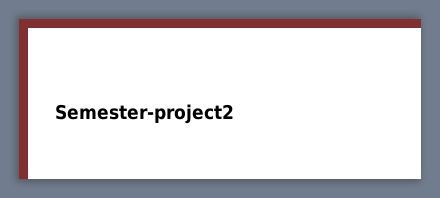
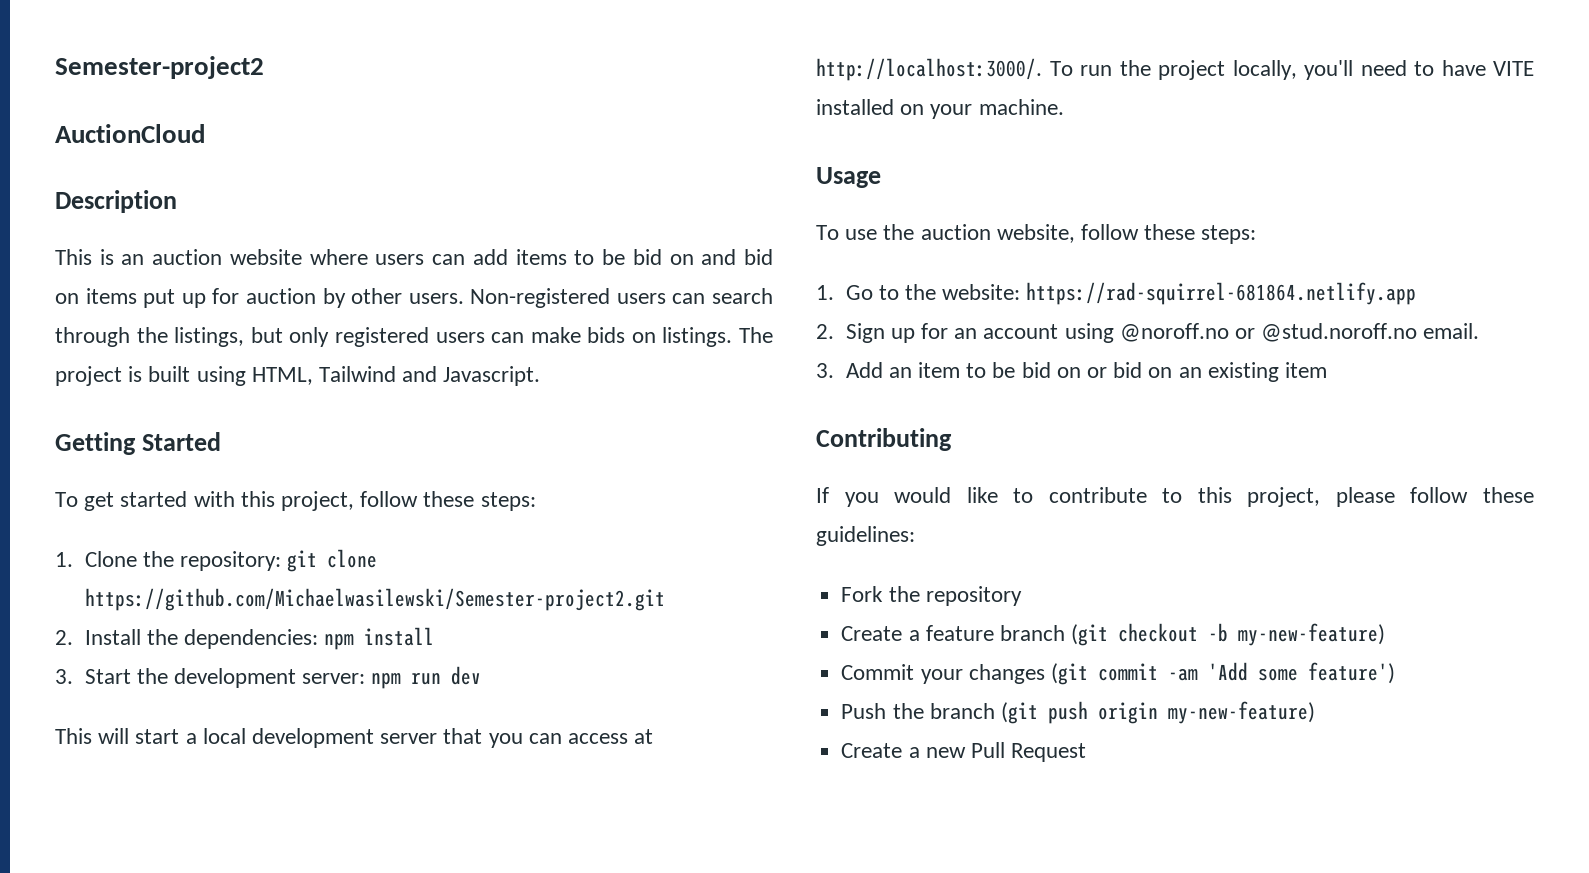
(234, 114) none -> [55,124,205,143] [55,190,177,213] [55,249,774,265] [55,288,774,308] [55,327,774,347] [55,366,541,386] [55,432,221,455] [55,491,536,511] [55,549,378,572] [84,588,665,611] [55,627,435,650] [55,666,482,689] [55,728,654,748] [816,58,1534,81] [816,99,1064,119] [816,167,881,188] [816,224,1257,244] [816,282,1417,305] [816,323,1480,343] [816,362,1328,382] [816,428,952,451] [816,487,1534,507] [816,526,915,546] [841,586,1022,606] [841,623,1386,646] [841,662,1395,685] [841,701,1315,724] [841,742,1087,762] // AuctionCloud // Description // This is an auction website where users can add items to be bid on and bid on items put up for auction by other users. Non-registered users can search through the listings, but only registered users can make bids on listings. The project is built using HTML, Tailwind and Javascript. // Getting Started // To get started with this project, follow these steps: // 1. Clone the repository: git clone https://github.com/Michaelwasilewski/Semester-project2.git // 2. Install the dependencies: npm install // 3. Start the development server: npm run dev // This will start a local development server that you can access at http://localhost:3000/. To run the project locally, you'll need to have VITE installed on your machine. // Usage // To use the auction website, follow these steps: // 1. Go to the website: https://rad-squirrel-681864.netlify.app // 2. Sign up for an account using @noroff.no or @stud.noroff.no email. // 3. Add an item to be bid on or bid on an existing item // Contributing // If you would like to contribute to this project, please follow these guidelines: // Fork the repository // Create a feature branch (git checkout -b my-new-feature) // Commit your changes (git commit -am 'Add some feature') // Push the branch (git push origin my-new-feature) // Create a new Pull Request

